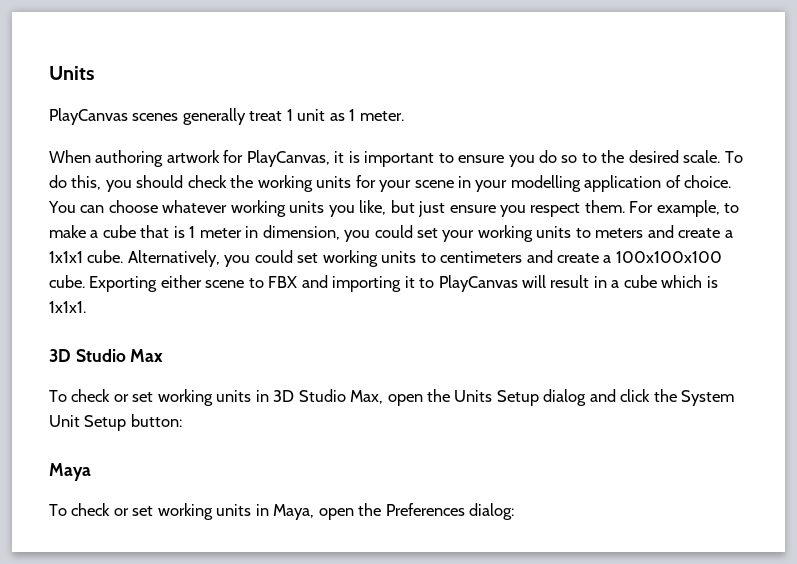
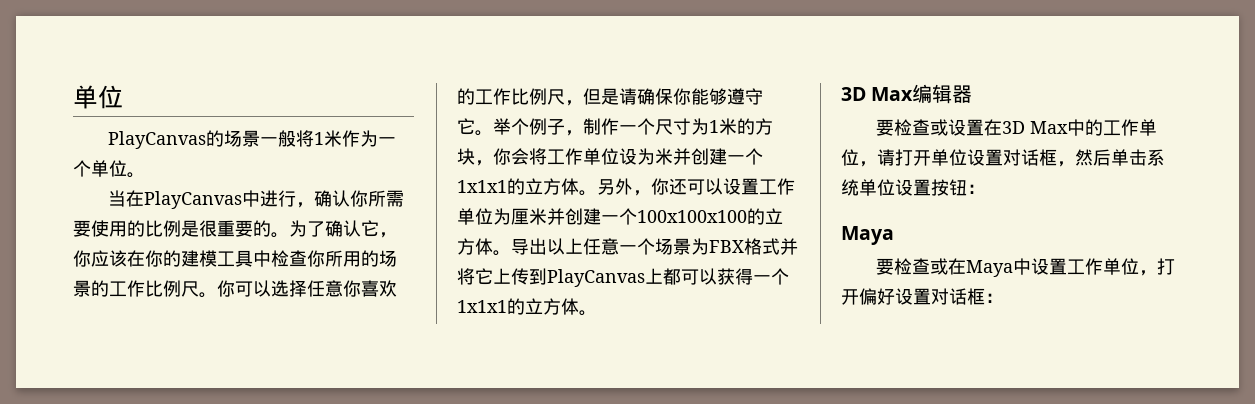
[49,66,94,80] [49,108,404,125] [49,150,743,167] [49,175,732,192] [48,200,740,217] [49,225,733,242] [49,250,722,267] [49,275,718,292] [49,301,86,313] [49,349,164,362] [49,389,735,406] [49,414,182,431] [49,463,91,481] [49,503,514,520] Units // PlayCanvas scenes generally treat 1 unit as 1 meter. // When authoring artwork for PlayCanvas, it is important to ensure you do so to the desired scale. To do this, you should check the working units for your scene in your modelling application of choice. You can choose whatever working units you like, but just ensure you respect them. For example, to make a cube that is 1 meter in dimension, you could set your working units to meters and create a 1x1x1 cube. Alternatively, you could set working units to centimeters and create a 100x100x100 cube. Exporting either scene to FBX and importing it to PlayCanvas will result in a cube which is 1x1x1. // 3D Studio Max // To check or set working units in 3D Studio Max, open the Units Setup dialog and click the System Unit Setup button: // Maya // To check or set working units in Maya, open the Preferences dialog: -> [73,85,123,109] [108,130,397,149] [73,160,145,178] [108,190,405,209] [73,220,397,238] [73,250,397,267] [73,280,397,298] [457,88,763,106] [457,118,773,136] [457,148,763,166] [457,178,795,196] [457,208,783,225] [457,238,798,256] [457,268,789,287] [457,298,597,316] [841,84,973,104] [876,119,1158,136] [841,149,1165,167] [841,179,985,196] [841,226,894,245] [876,258,1176,277] [841,288,1003,305] 单位 // PlayCanvas的场景一般将1米作为一个单位。 // 当在PlayCanvas中进行，确认你所需要使用的比例是很重要的。为了确认它，你应该在你的建模工具中检查你所用的场景的工作比例尺。你可以选择任意你喜欢的工作比例尺，但是请确保你能够遵守它。举个例子，制作一个尺寸为1米的方块，你会将工作单位设为米并创建一个1x1x1的立方体。另外，你还可以设置工作单位为厘米并创建一个100x100x100的立方体。导出以上任意一个场景为FBX格式并将它上传到PlayCanvas上都可以获得一个1x1x1的立方体。 // 3D Max编辑器 // 要检查或设置在3D Max中的工作单位，请打开单位设置对话框，然后单击系统单位设置按钮： // Maya // 要检查或在Maya中设置工作单位，打开偏好设置对话框：

